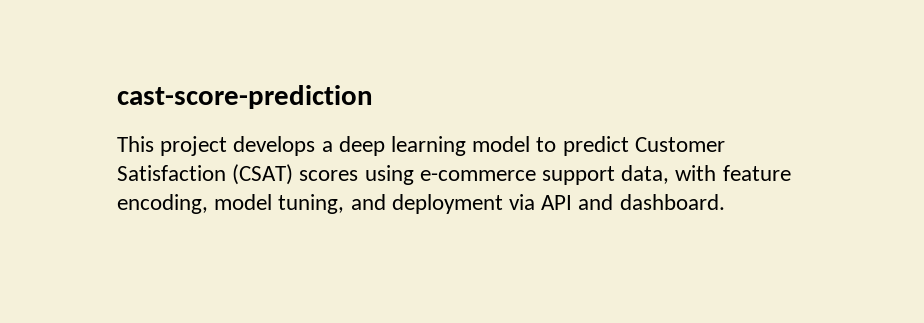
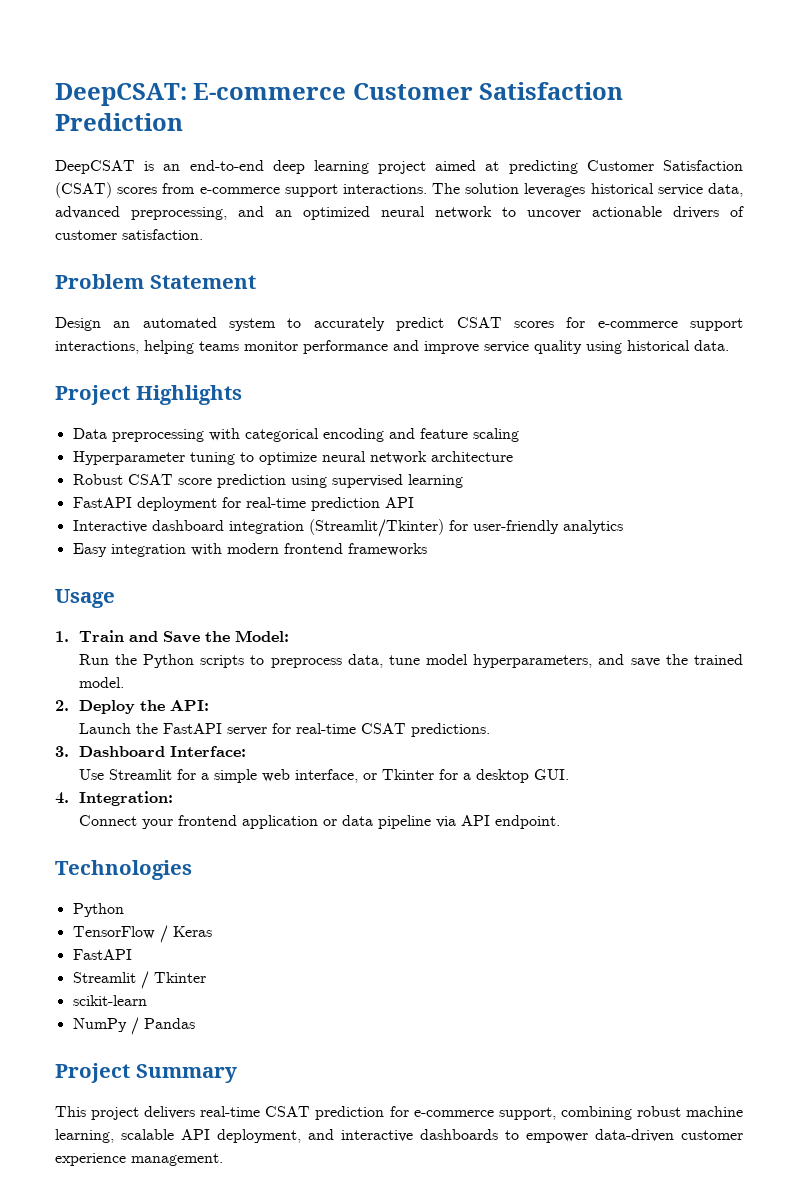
[117,85,373,109] [117,136,629,156] cast-score-prediction // This project develops a deep learning model to predict -> [55,82,624,106] [55,113,183,131] [55,160,578,174] DeepCSAT: E-commerce Customer Satisfaction Prediction // DeepCSAT is an end-to-end deep learning project aimed at predicting
[364,165,791,185] [117,194,725,214] using e-commerce support data, with feature encoding, model tuning, and deployment via API and dashboard. -> [162,183,743,197] [55,206,744,220] [55,229,203,240] [55,274,256,289] [55,317,743,331] [55,340,729,354] [55,385,242,405] [72,428,519,442] [72,451,513,465] [72,474,463,488] [72,497,414,511] [72,519,623,537] [72,543,427,557] [55,589,115,608] [55,630,289,643] [78,654,743,668] [78,677,124,688] [55,700,209,714] [78,723,490,737] [55,746,246,757] [78,769,569,783] [55,791,173,806] [78,815,560,829] [55,860,192,880] [72,903,124,917] [72,925,212,943] [72,949,132,960] [72,971,206,989] [72,995,147,1006] [72,1017,195,1035] [55,1063,237,1083] [55,1106,743,1120] [55,1129,743,1143] [55,1153,223,1166] from e-commerce support interactions. The solution leverages historical service data, advanced preprocessing, and an optimized neural network to uncover actionable drivers of customer satisfaction. // Problem Statement // Design an automated system to accurately predict CSAT scores for e-commerce support interactions, helping teams monitor performance and improve service quality using historical data. // Project Highlights // Data preprocessing with categorical encoding and feature scaling // Hyperparameter tuning to optimize neural network architecture // Robust CSAT score prediction using supervised learning // FastAPI deployment for real-time prediction API // Interactive dashboard integration (Streamlit/Tkinter) for user-friendly analytics // Easy integration with modern frontend frameworks // Usage // 1. Train and Save the Model: // Run the Python scripts to preprocess data, tune model hyperparameters, and save the trained model. // 2. Deploy the API: // Launch the FastAPI server for real-time CSAT predictions. // 3. Dashboard Interface: // Use Streamlit for a simple web interface, or Tkinter for a desktop GUI. // 4. Integration: // Connect your frontend application or data pipeline via API endpoint. // Technologies // Python // TensorFlow / Keras // FastAPI // Streamlit / Tkinter // scikit-learn // NumPy / Pandas // Project Summary // This project delivers real-time CSAT prediction for e-commerce support, combining robust machine learning, scalable API deployment, and interactive dashboards to empower data-driven customer experience management.

